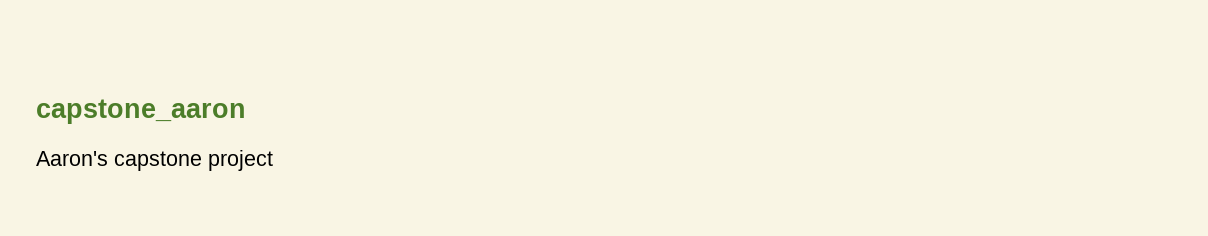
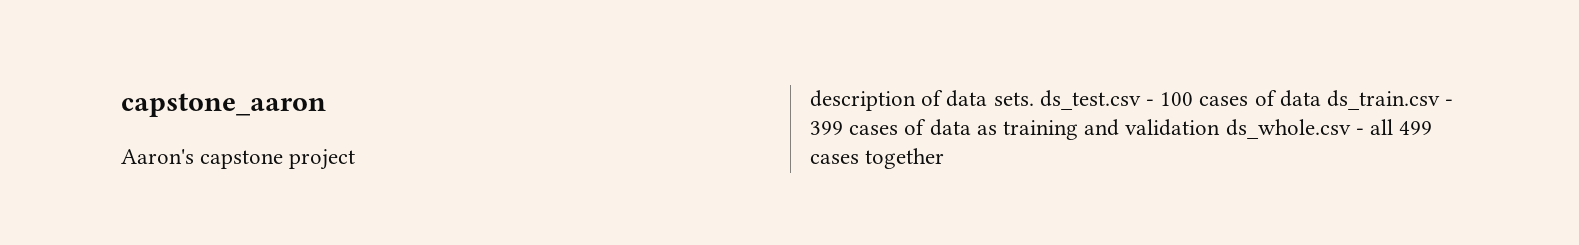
(273, 160) none -> [810,90,1454,111] [810,119,1433,140] [810,148,945,169] // description of data sets. ds_test.csv - 100 cases of data ds_train.csv - 399 cases of data as training and validation ds_whole.csv - all 499 cases together

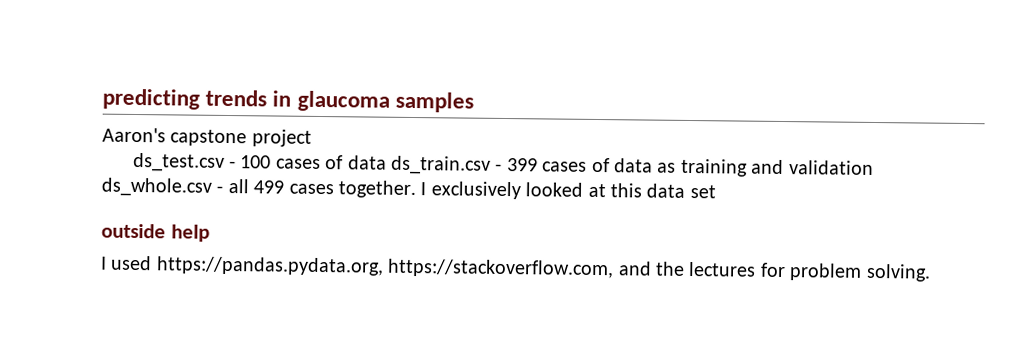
[121,93,326,117] capstone_aaron -> [102,88,474,113] predicting trends in glaucoma samples
[810,90,1034,111] description of data sets. -> (312, 138) none
[865,148,945,169] together -> [338,180,716,200] [101,223,210,242] [100,255,931,282] together. I exclusively looked at this data set // outside help // I used https://pandas.pydata.org, https://stackoverflow.com, and the lectures for problem solving.

